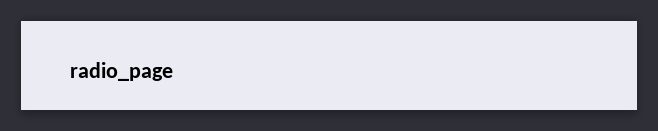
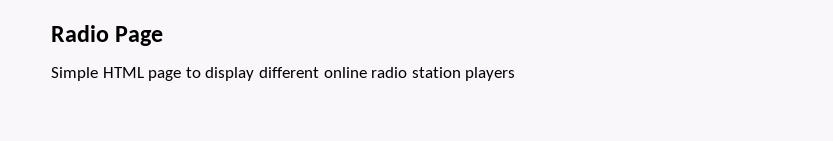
[70,62,173,81] radio_page -> [51,25,164,46] [51,67,516,81] Radio Page // Simple HTML page to display different online radio station players

